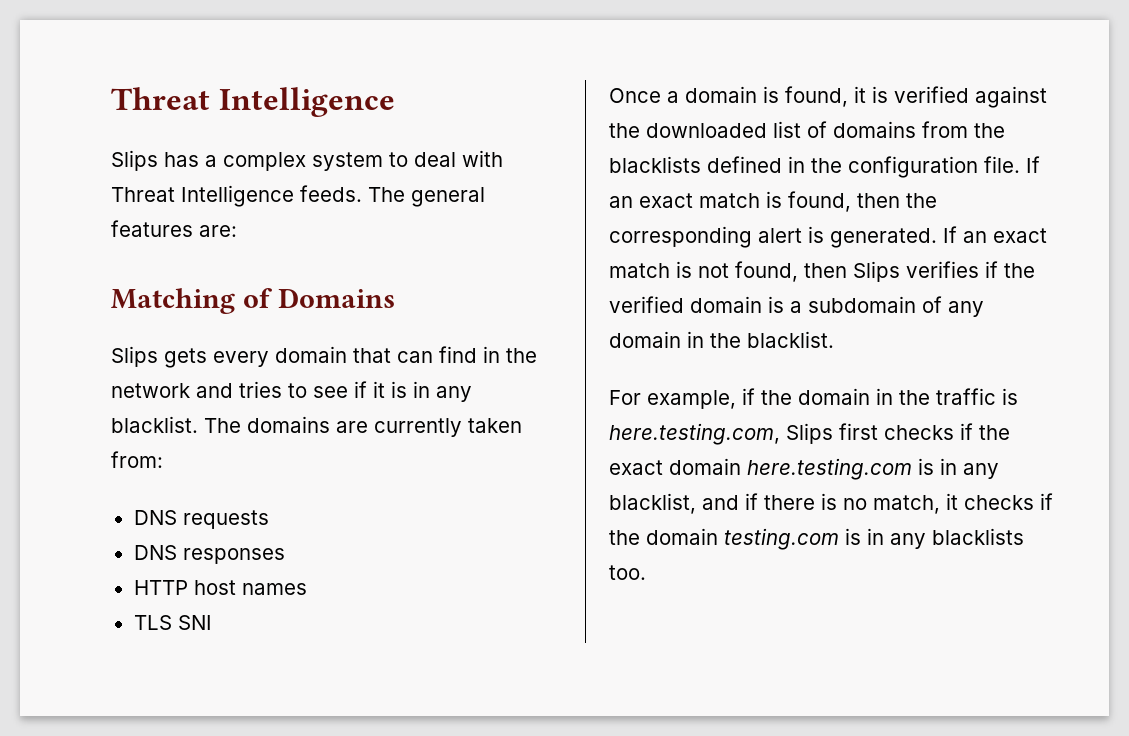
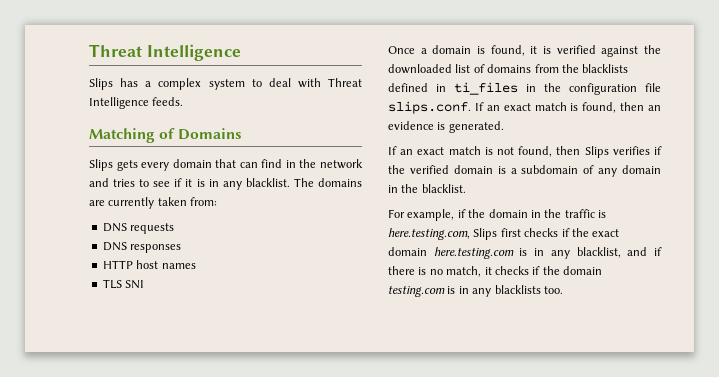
[368,187,485,207] [111,220,237,237] The general features are: -> (184, 101) none
[811,156,1020,178] the configuration file. -> [454,82,661,95] [388,101,471,114] ti_files in the configuration file slips.conf.
[906,193,937,208] [609,226,802,248] the corresponding alert -> [648,105,661,111] [388,121,434,130] an evidence
(937, 238) none -> (504, 127) //

